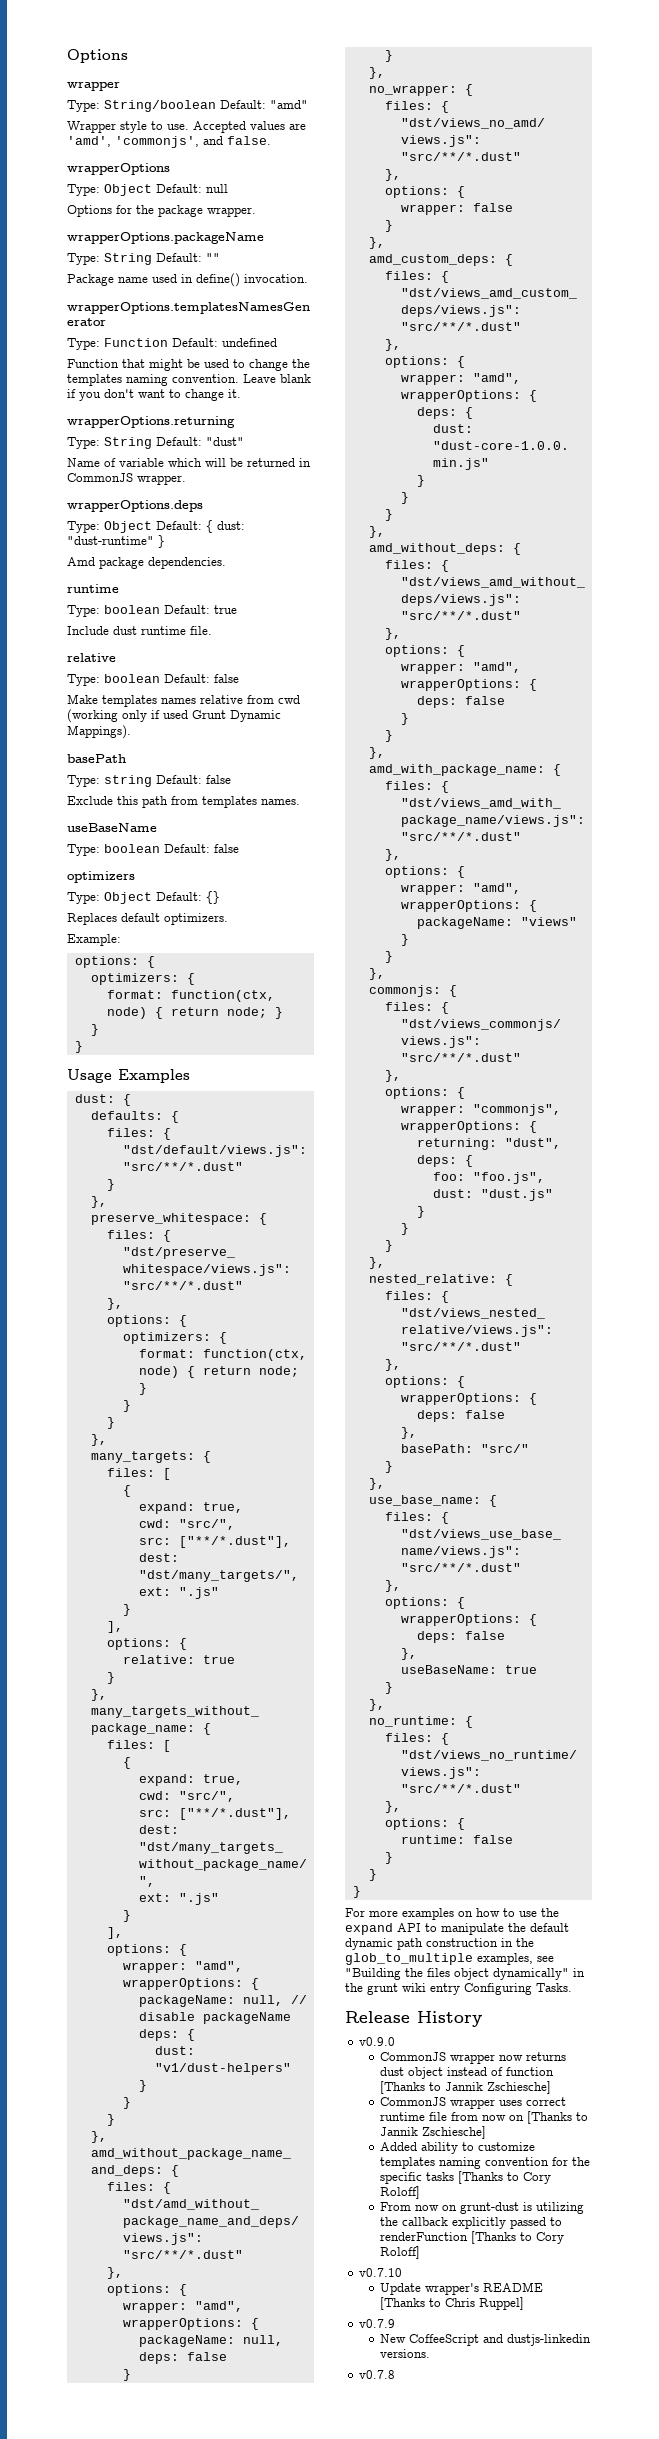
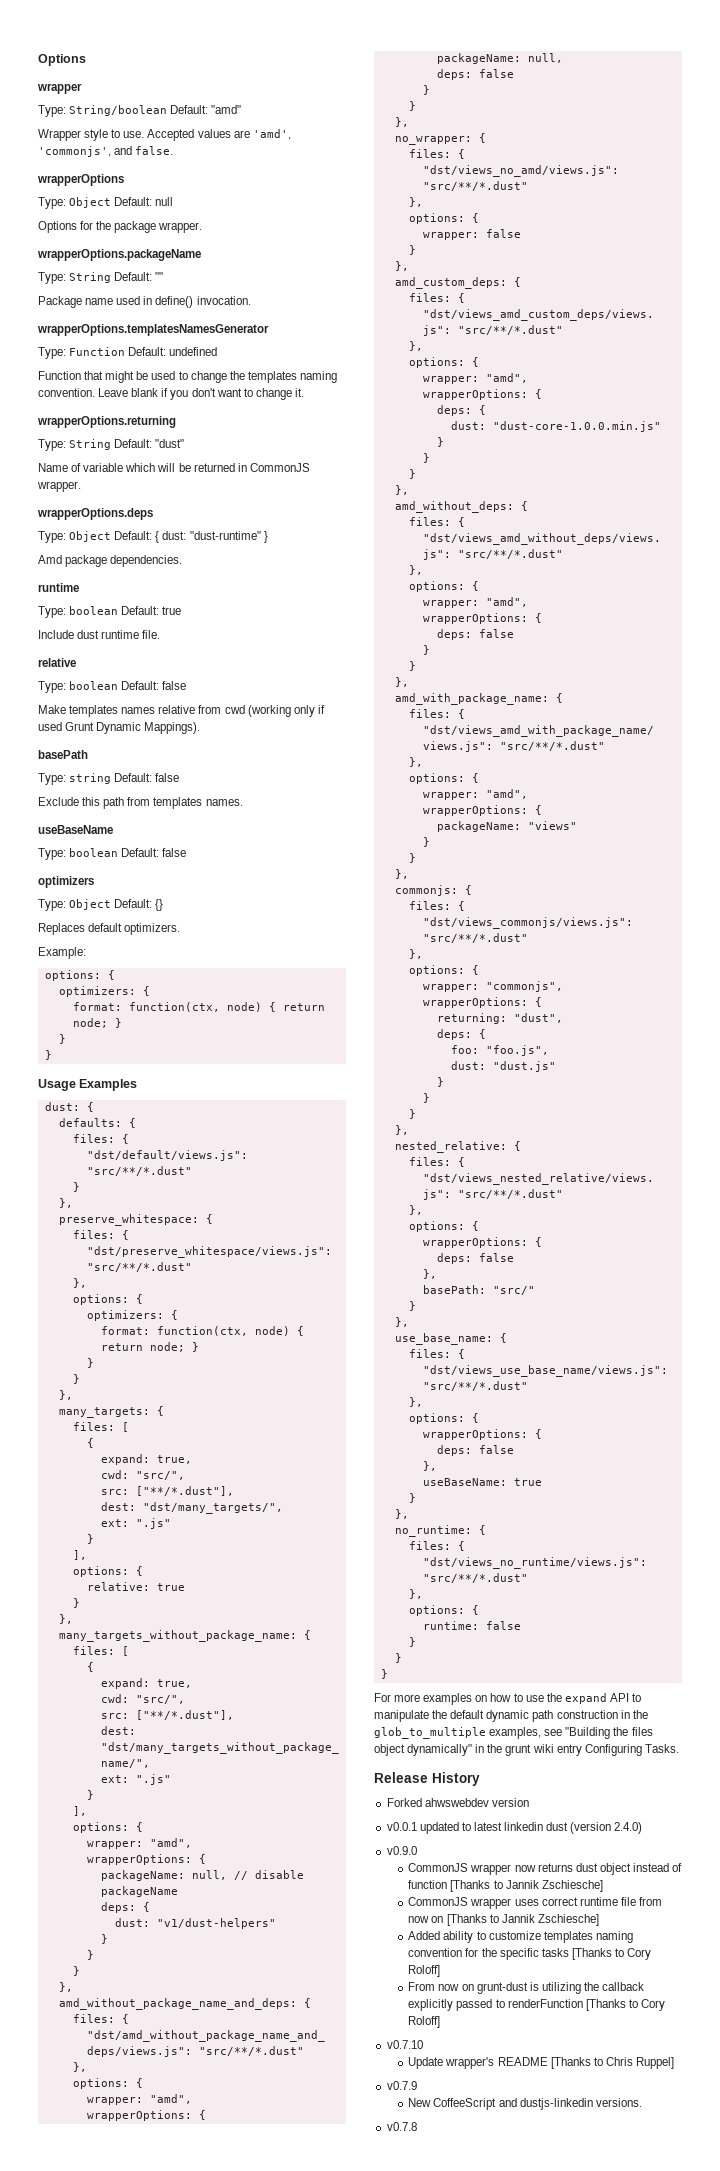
(482, 2019) none -> [386,1798,529,1807] [386,1822,643,1834] // Forked ahwswebdev version // v0.0.1 updated to latest linkedin dust (version 2.4.0)

